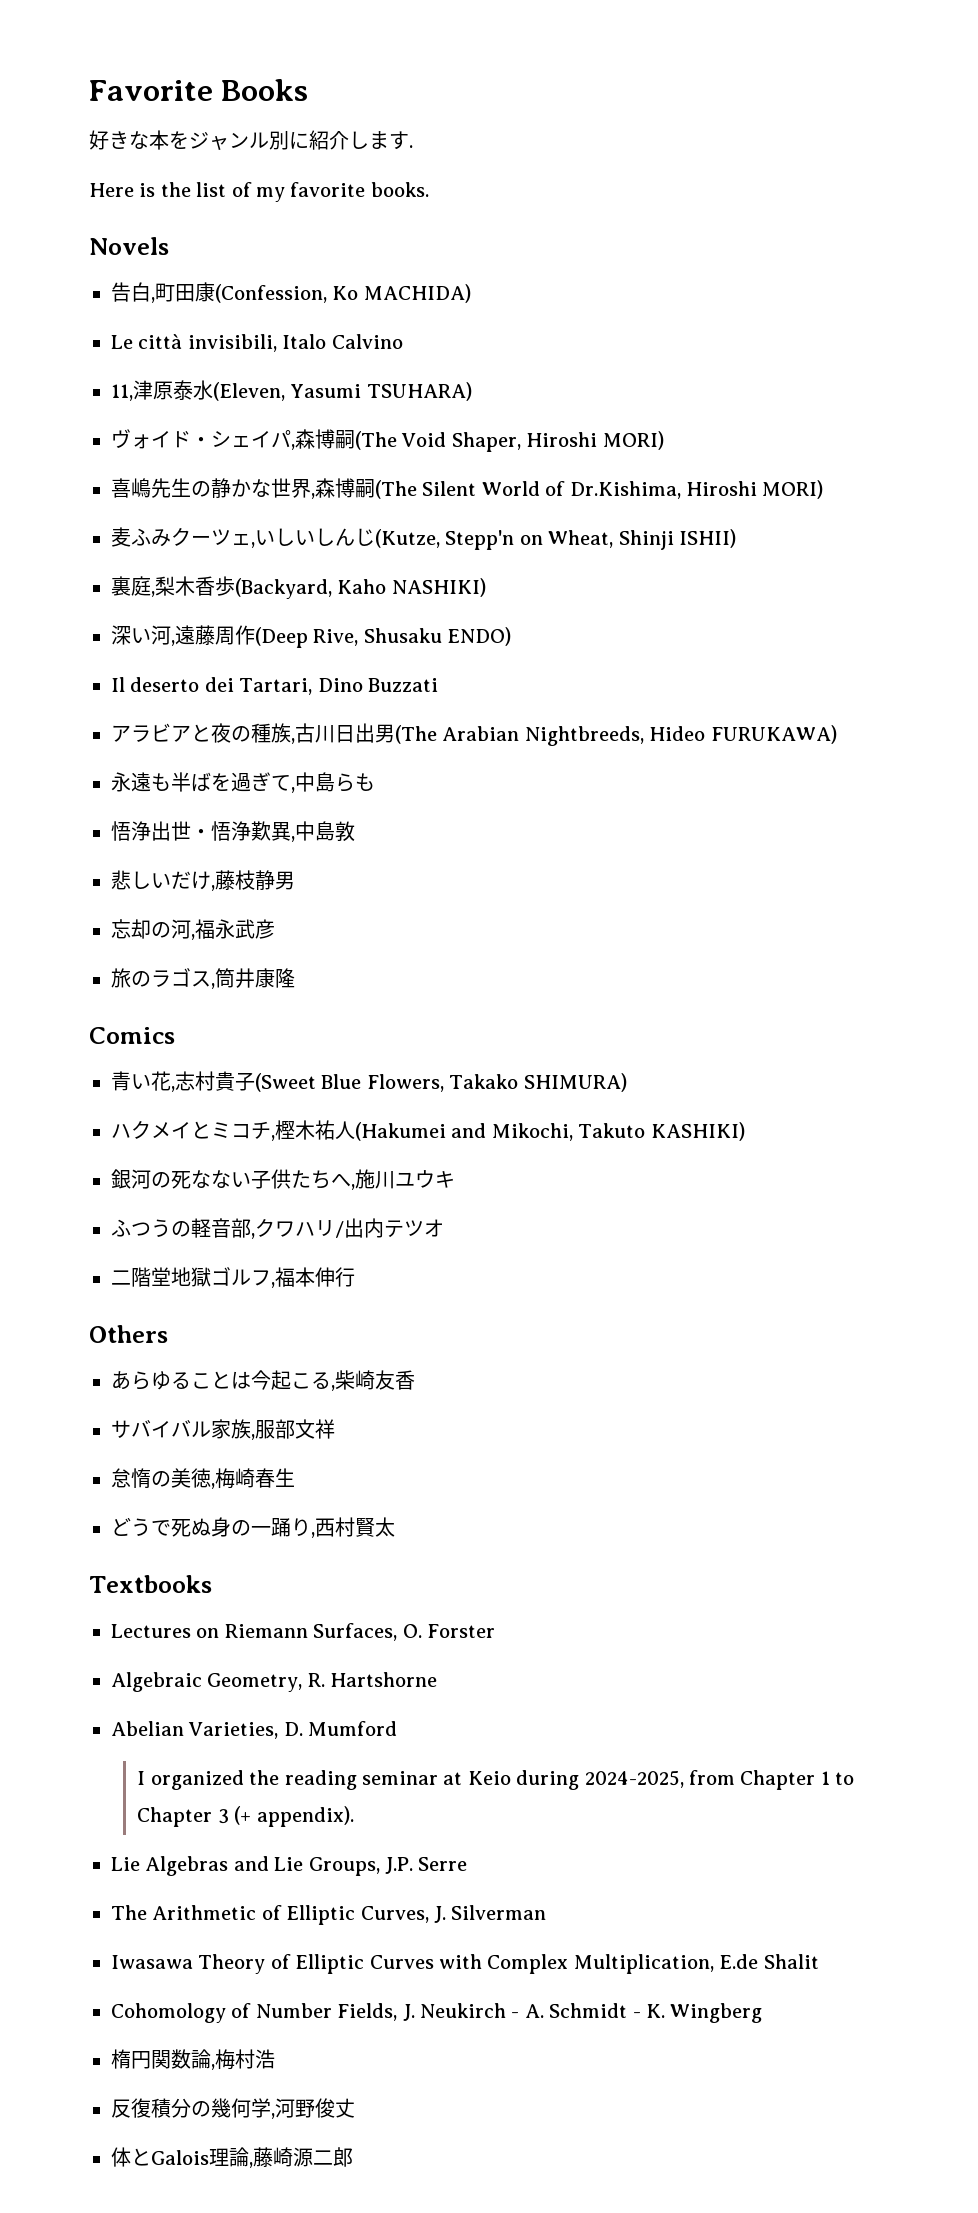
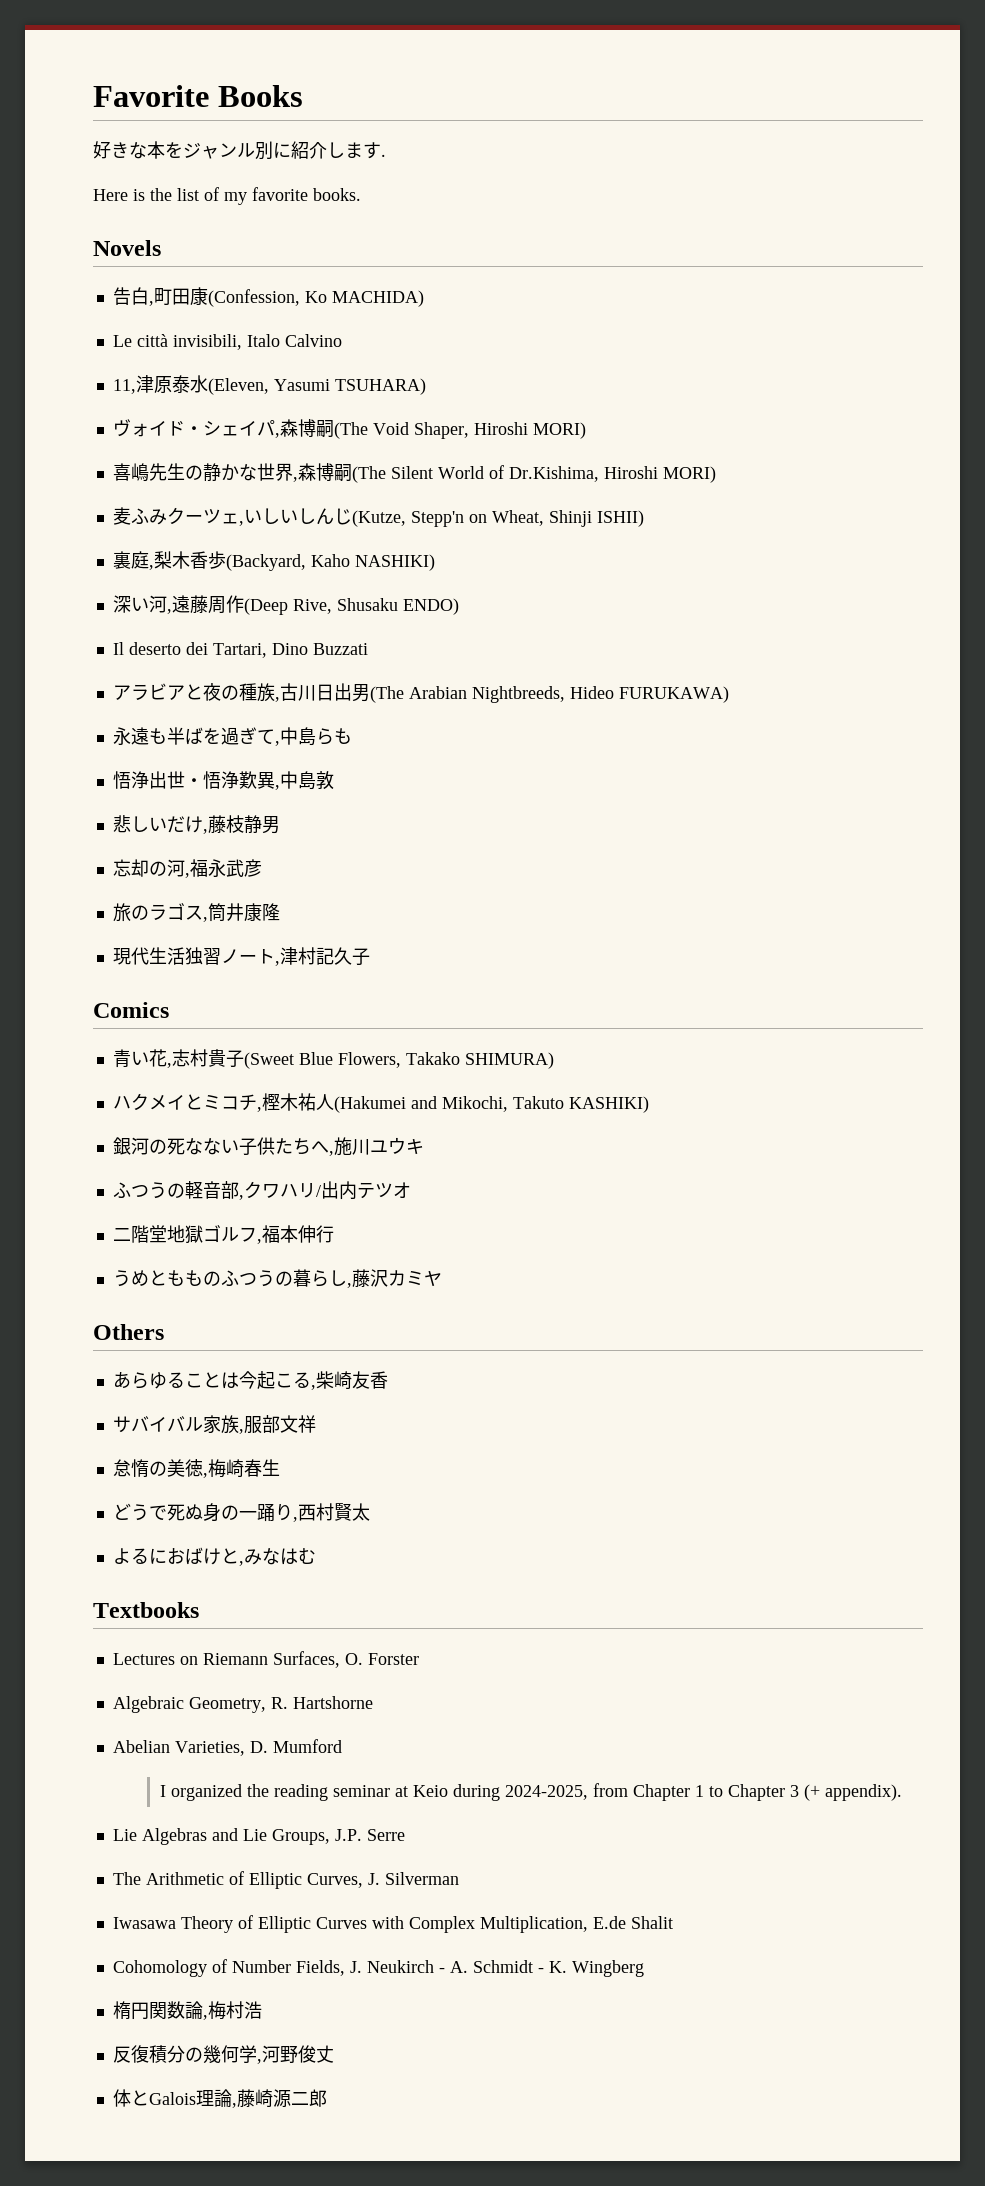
(295, 978) none -> [112,947,370,966] // 現代生活独習ノート,津村記久子
(355, 1277) none -> [112,1269,442,1288] // うめともものふつうの暮らし,藤沢カミヤ
(395, 1527) none -> [112,1547,316,1566] // よるにおばけと,みなはむ

